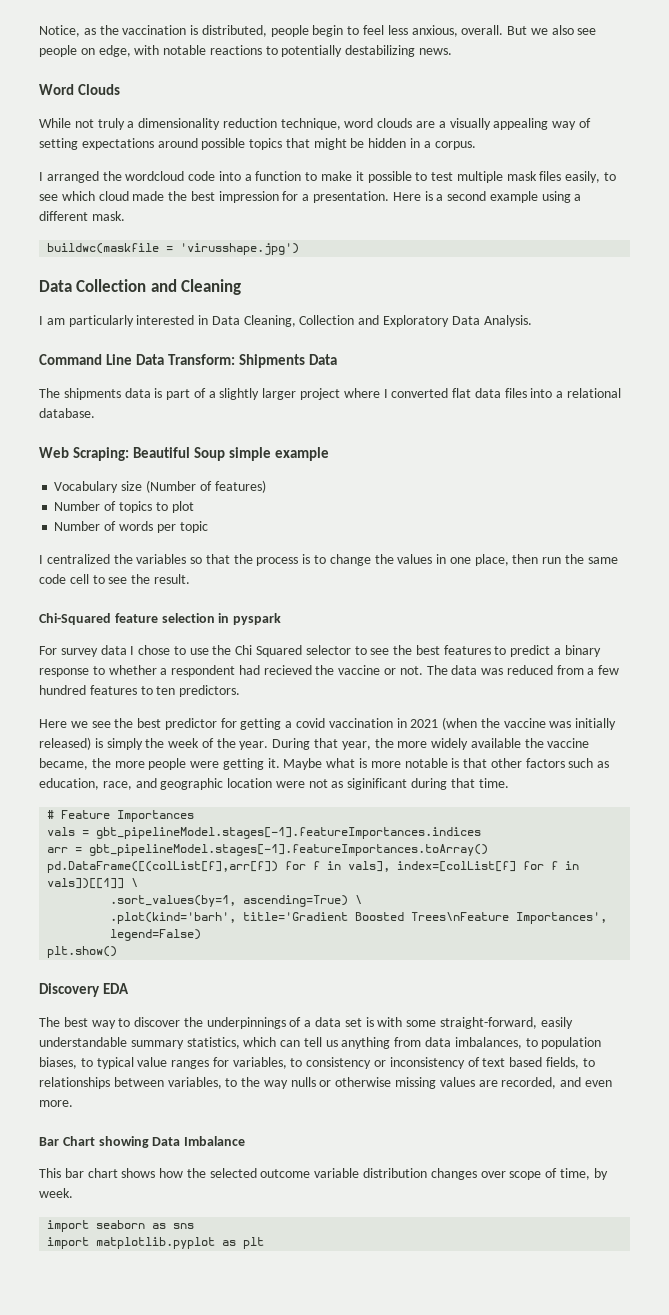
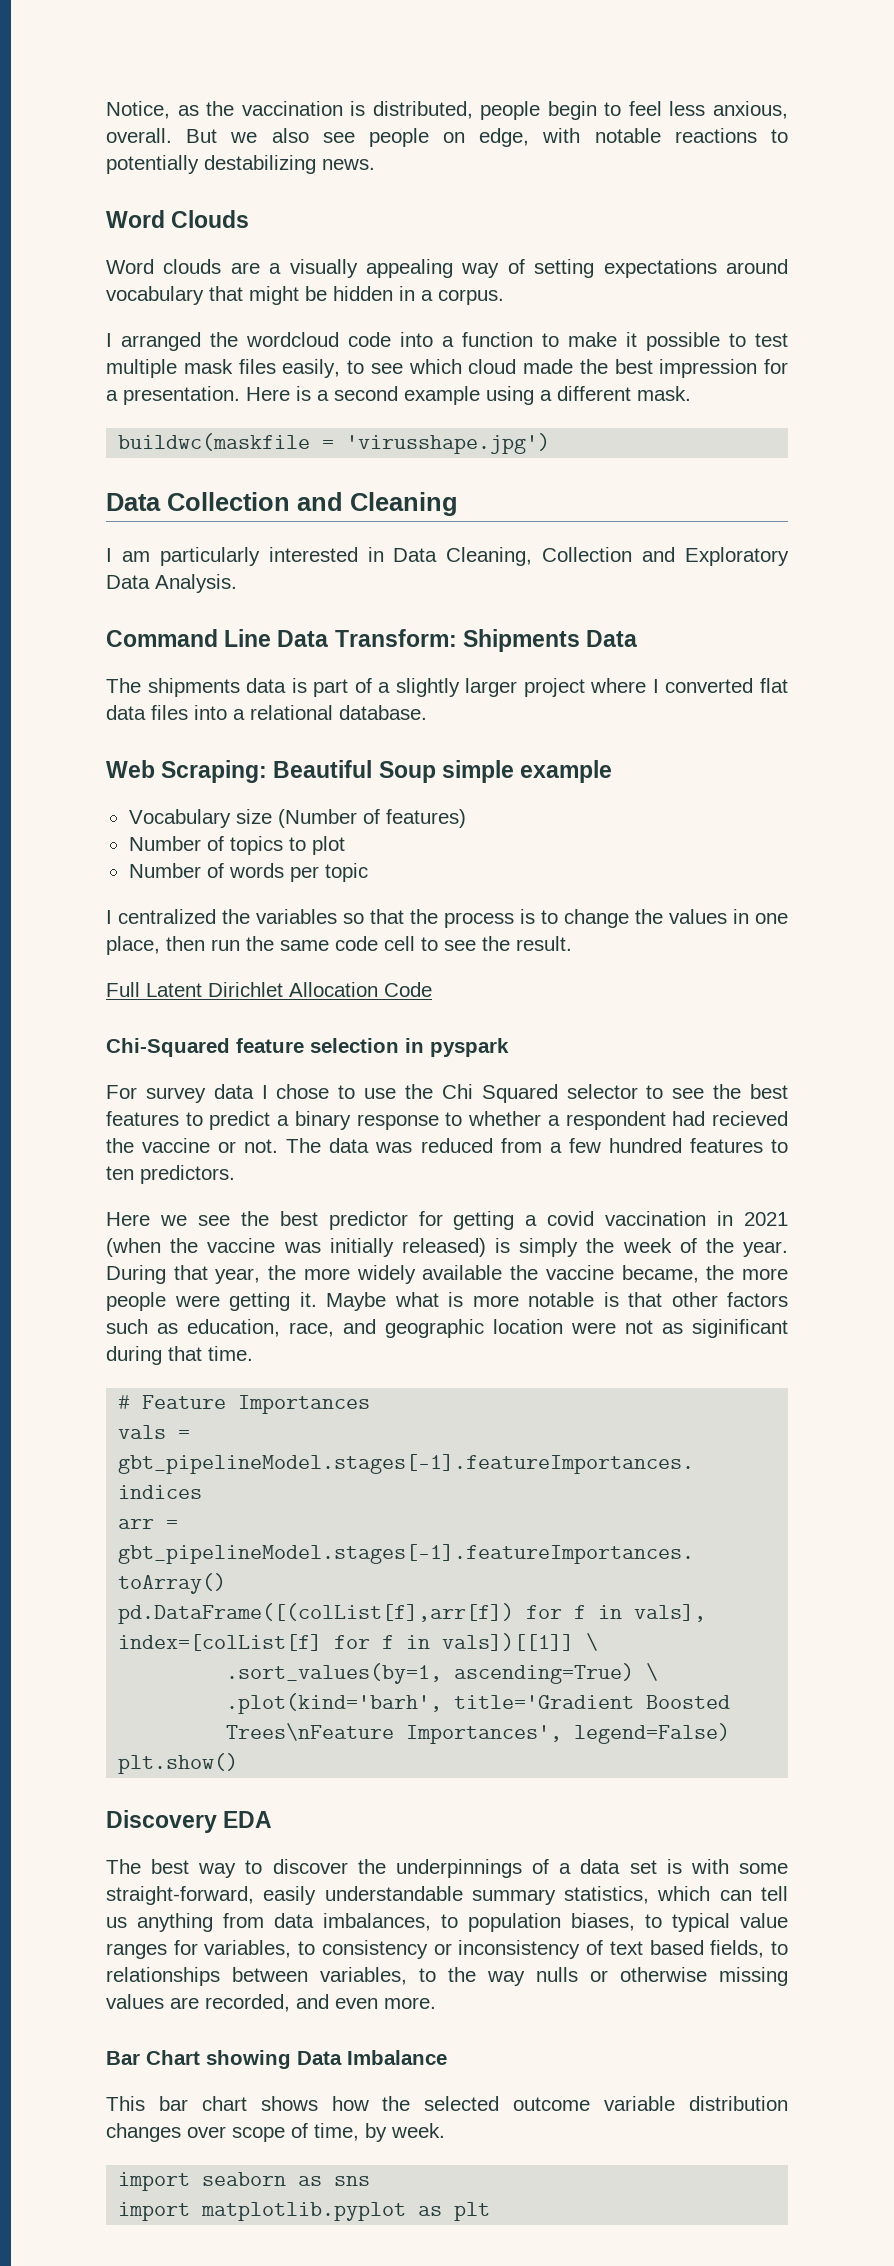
[39,118,374,130] While not truly a dimensionality reduction technique, word -> [106,259,154,274] Word
[201,138,283,150] possible topics -> [106,286,204,305] vocabulary
(190, 579) none -> [106,982,432,997] // Full Latent Dirichlet Allocation Code

